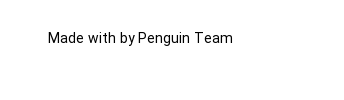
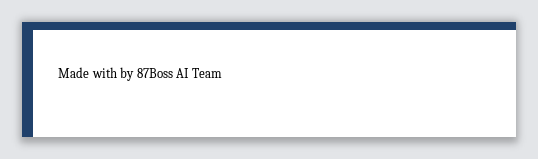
[138,32,191,46] Penguin -> [136,68,190,78] 87Boss AI

